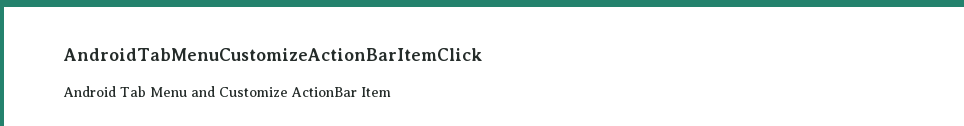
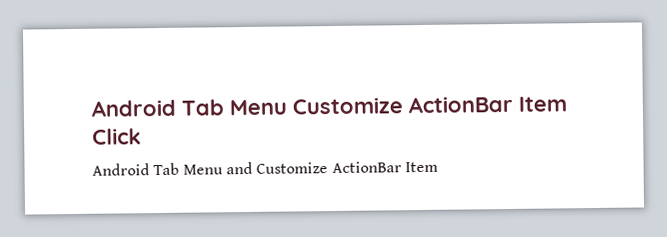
[63,48,482,61] AndroidTabMenuCustomizeActionBarItemClick -> [91,95,567,117] [92,128,142,145] Android Tab Menu Customize ActionBar Item Click

